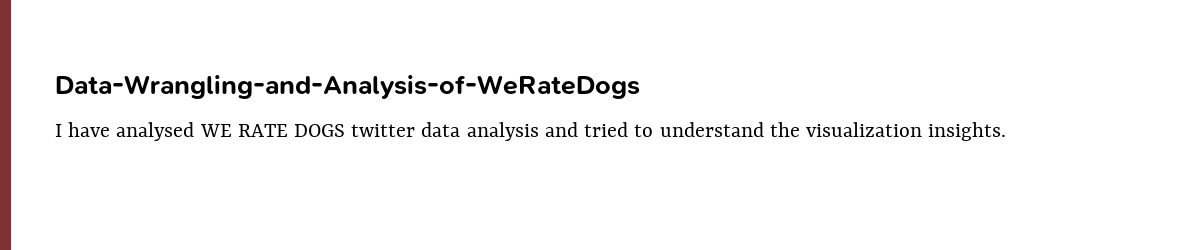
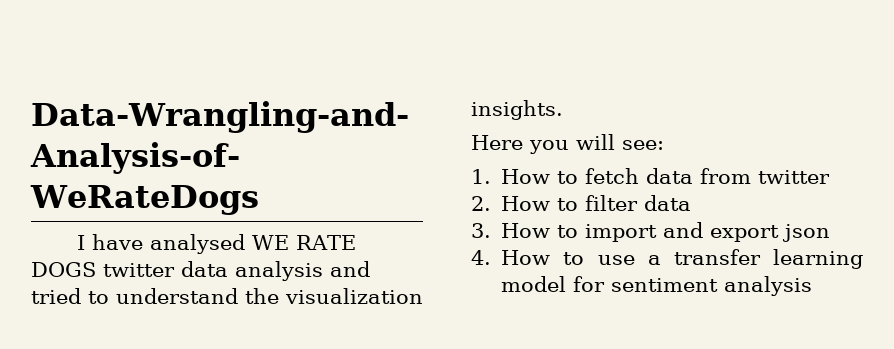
(1007, 131) none -> [471,134,664,154] [471,168,831,184] [471,195,692,211] [471,222,831,242] [471,249,863,269] [501,276,813,296] // Here you will see: // 1. How to fetch data from twitter // 2. How to filter data // 3. How to import and export json // 4. How to use a transfer learning model for sentiment analysis

